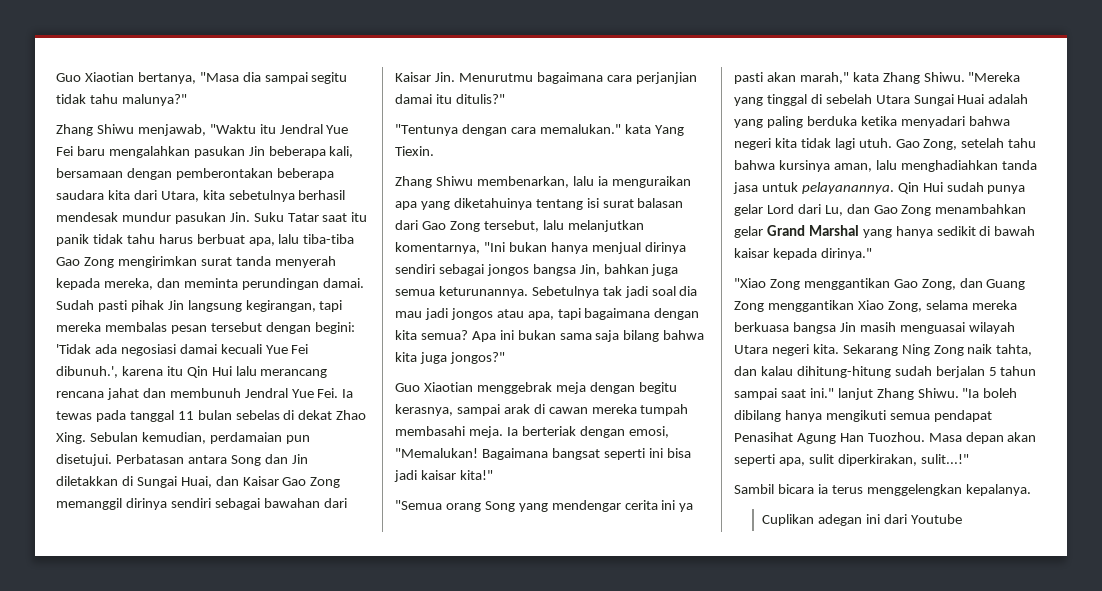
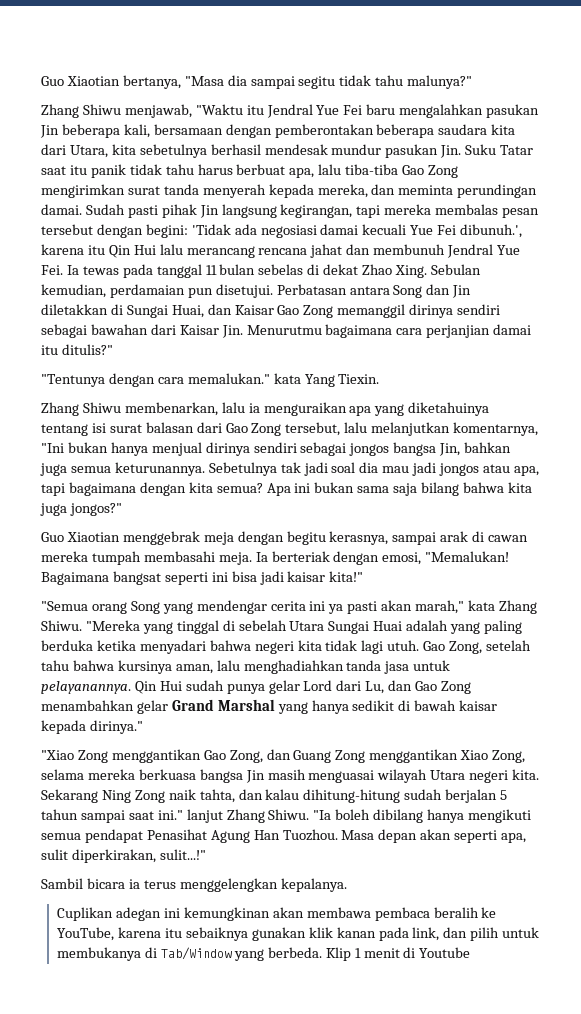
[883,514,907,524] dari -> [183,907,497,921] [57,927,540,941] [57,947,416,961] kemungkinan akan membawa pembaca beralih ke YouTube, karena itu sebaiknya gunakan klik kanan pada link, dan pilih untuk membukanya di Tab/Window yang berbeda. Klip 1 menit di

